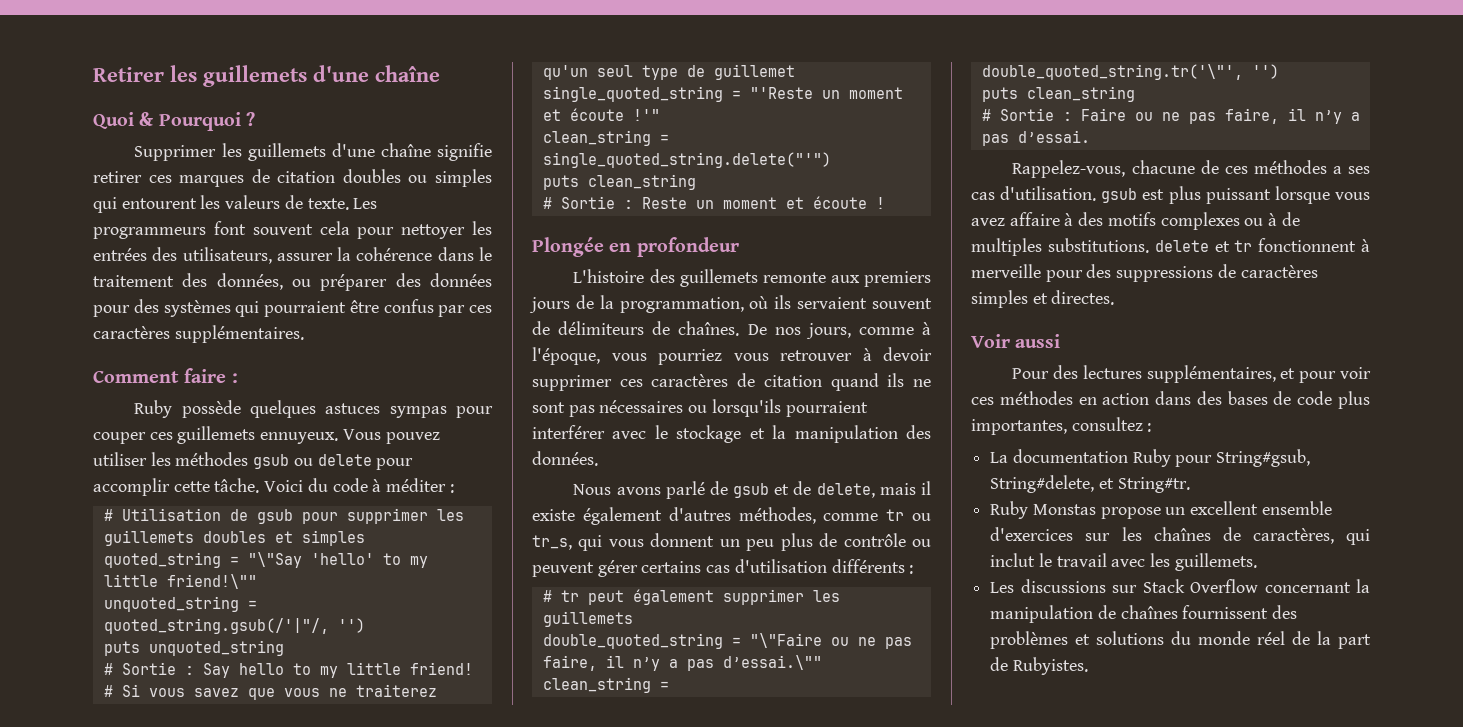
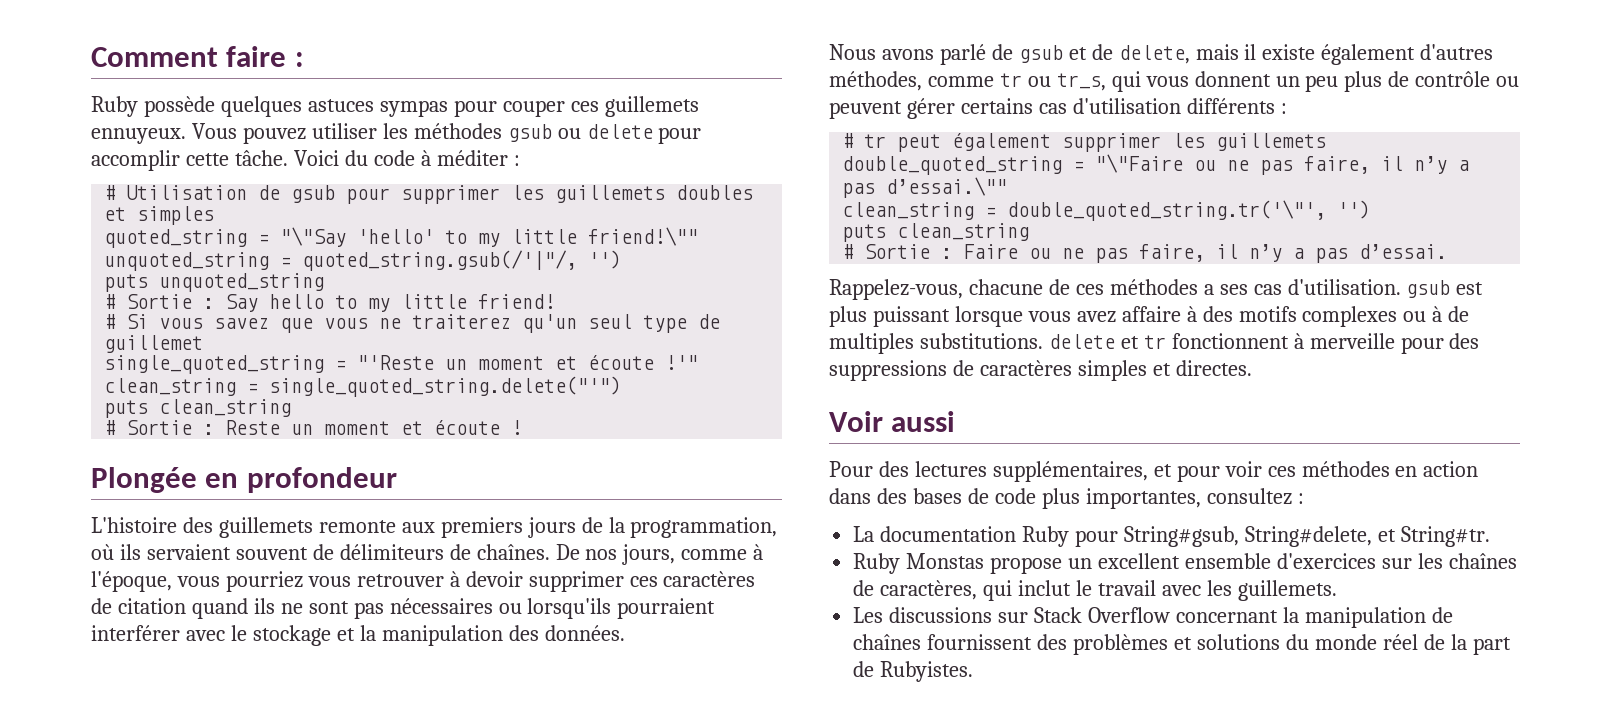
[93,65,440,87] [93,112,255,131] [134,143,492,161] [93,169,492,187] [93,195,378,213] [93,221,492,239] [93,247,492,264] [93,273,492,291] [93,299,492,317] [93,325,304,343] Retirer les guillemets d'une chaîne // Quoi & Pourquoi ? // Supprimer les guillemets d'une chaîne signifie retirer ces marques de citation doubles ou simples qui entourent les valeurs de texte. Les programmeurs font souvent cela pour nettoyer les entrées des utilisateurs, assurer la cohérence dans le traitement des données, ou préparer des données pour des systèmes qui pourraient être confus par ces caractères supplémentaires. // -> (91, 57) none

